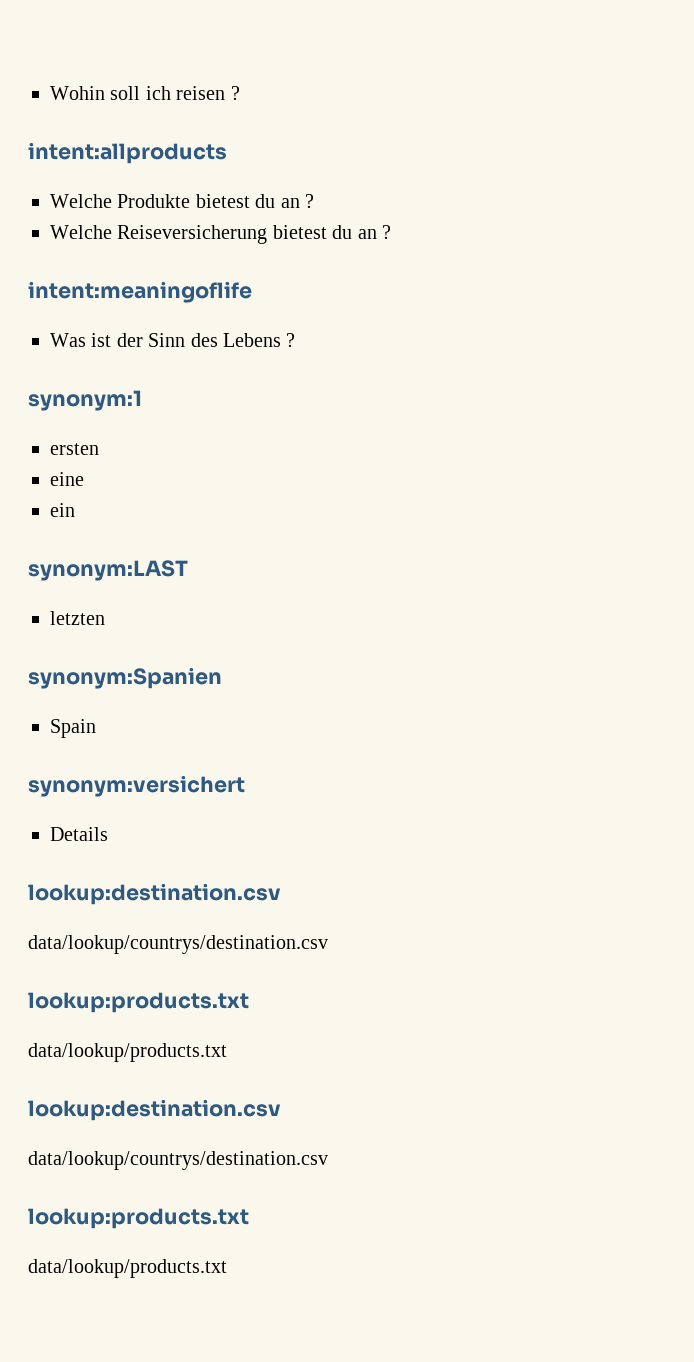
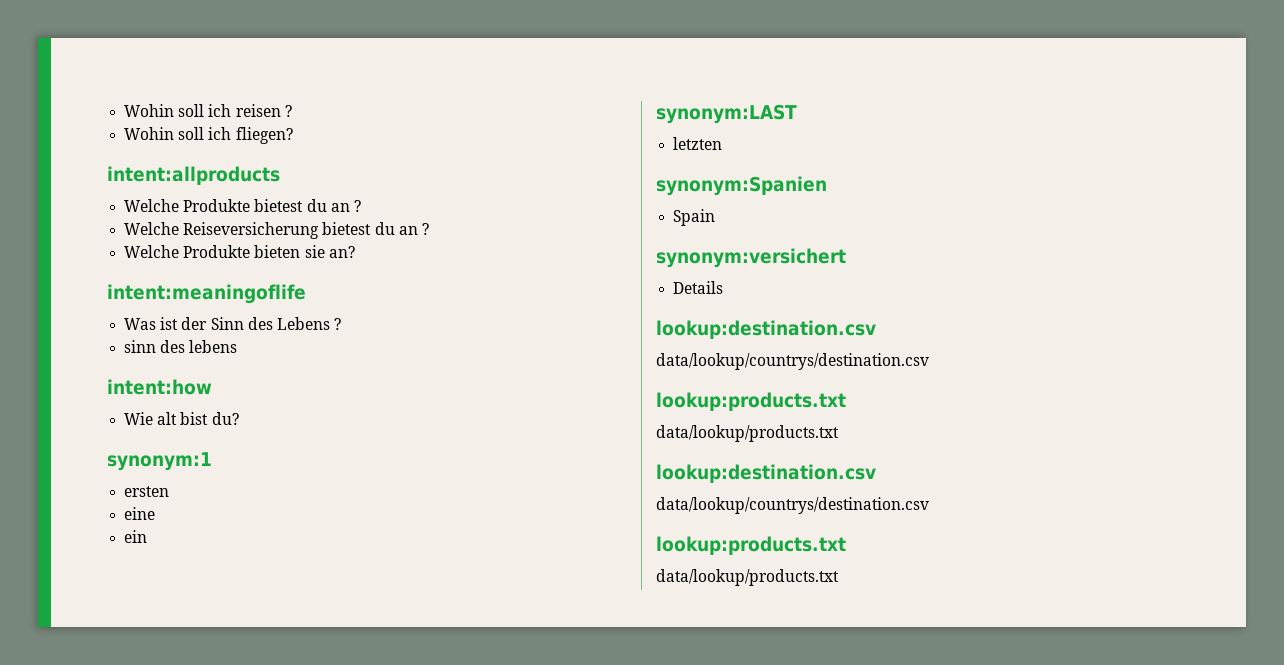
(240, 93) none -> [124,127,293,144] // Wohin soll ich fliegen?
(391, 232) none -> [124,245,355,258] // Welche Produkte bieten sie an?
(296, 340) none -> [124,340,238,353] [107,379,212,395] [124,412,239,425] // sinn des lebens // intent:how // Wie alt bist du?

